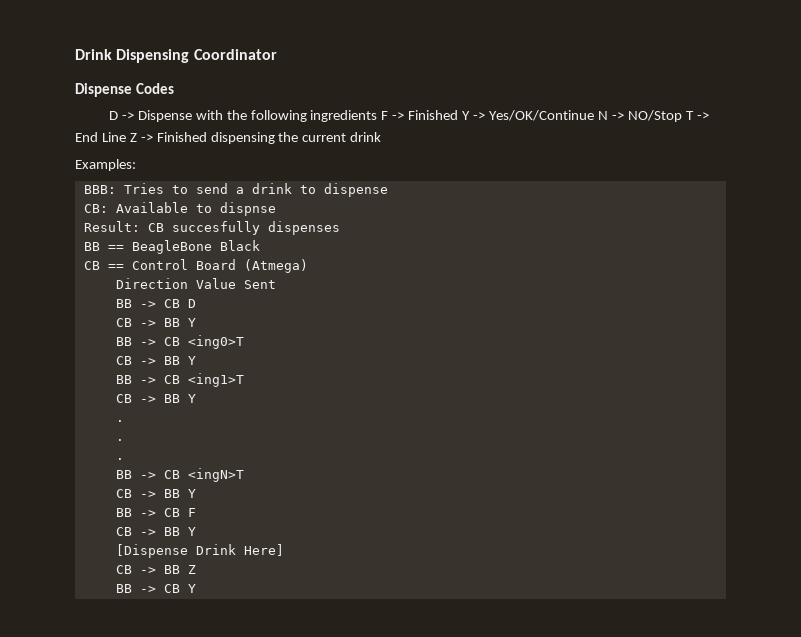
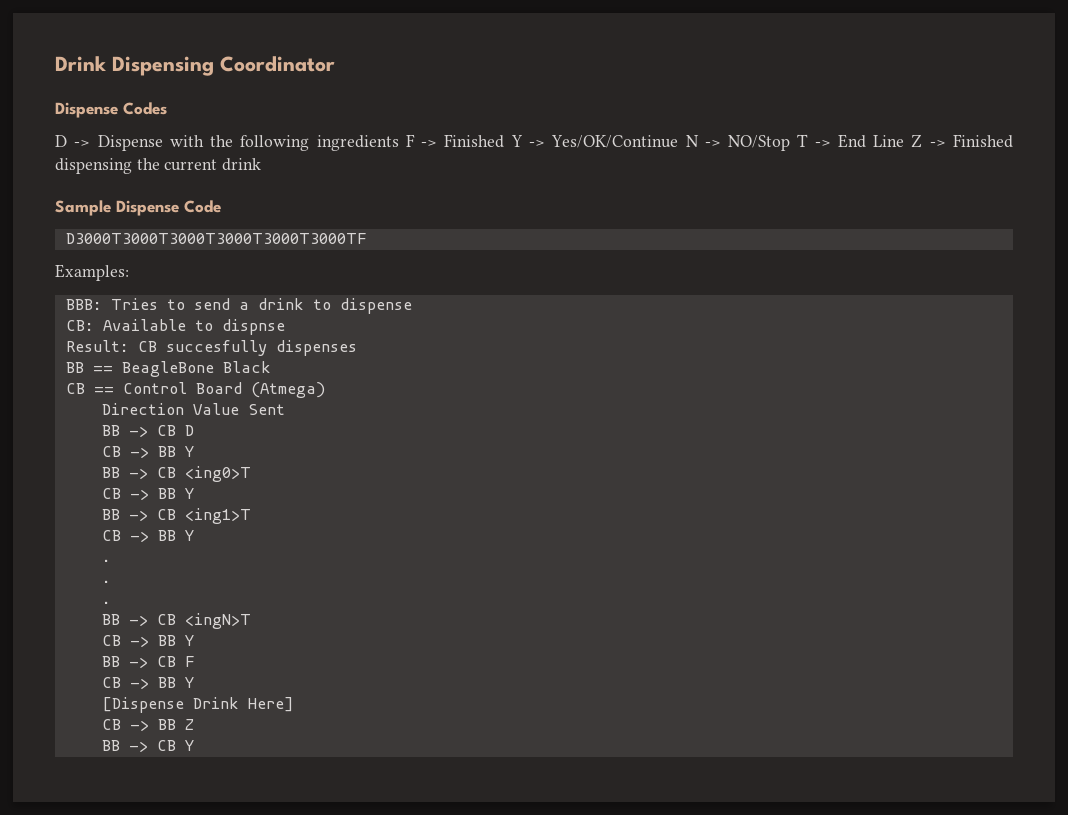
(382, 137) none -> [55,200,221,216] [65,233,367,244] // Sample Dispense Code // D3000T3000T3000T3000T3000T3000TF

